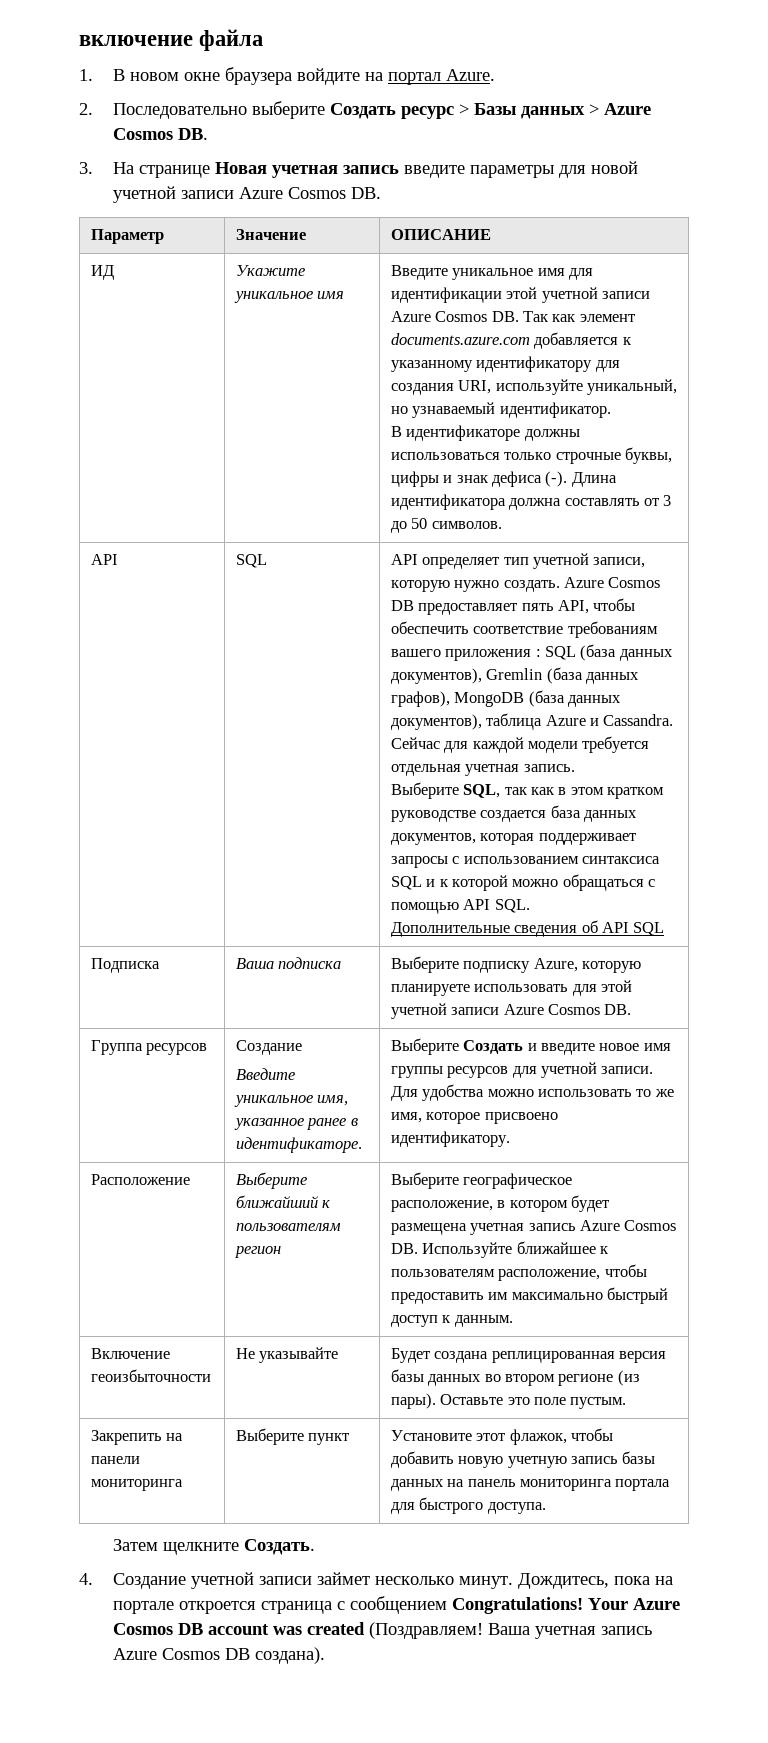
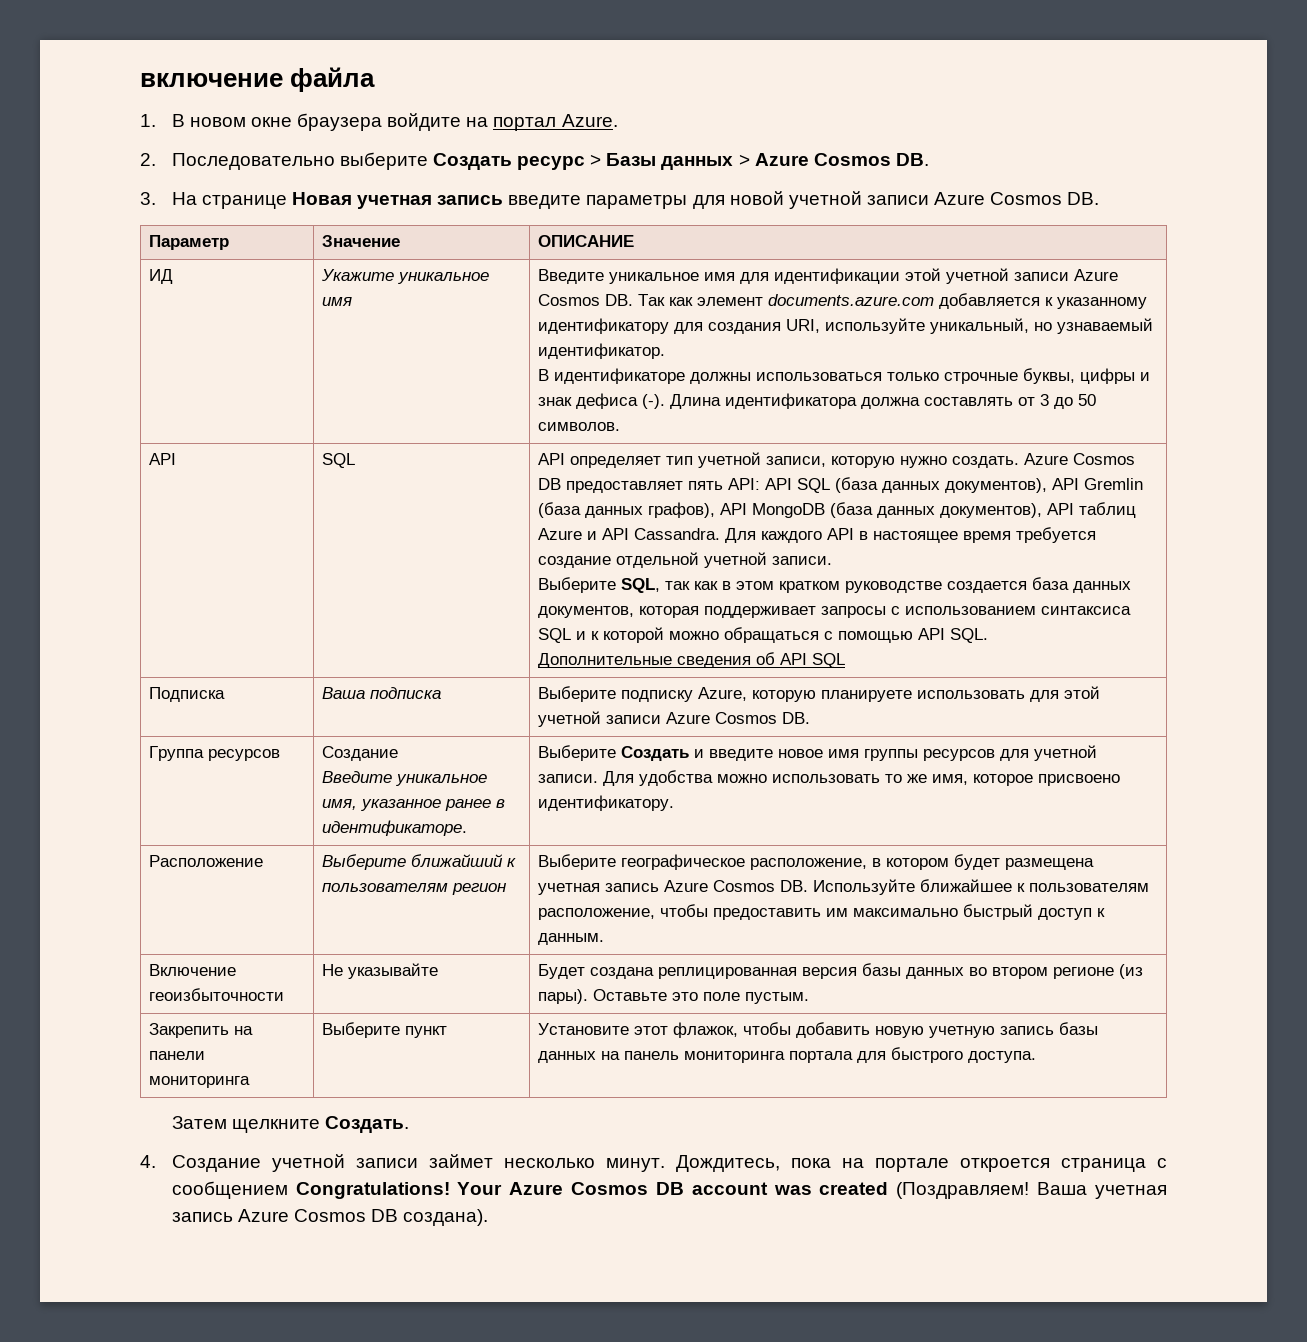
[558,598,636,614] [390,621,658,638] [390,649,541,661] API, чтобы обеспечить соответствие требованиям вашего приложения : -> [727,478,792,490] API: API
(482, 676) none -> [1051,478,1079,490] API
(450, 699) none -> [719,503,747,515] API
[486,713,674,730] [390,736,650,753] [390,764,575,776] таблица Azure и Cassandra. Сейчас для каждой модели требуется отдельная учетная запись. -> [1046,502,1136,518] [537,527,1096,543] [537,552,832,568] API таблиц Azure и API Cassandra. Для каждого API в настоящее время требуется создание отдельной учетной записи.

